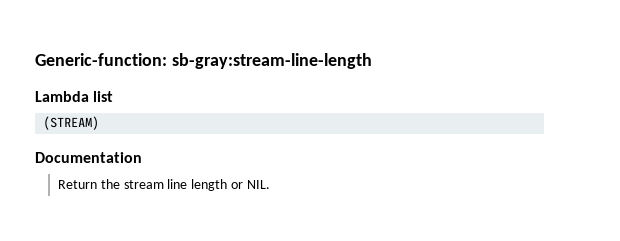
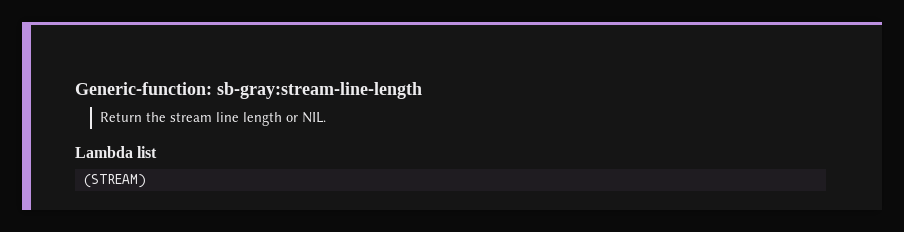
[35,91,114,102] [43,116,100,130] [35,152,142,163] // Lambda list // (STREAM) // Documentation -> (422, 90) none
(270, 184) none -> [75,146,158,158] [83,174,146,188] // Lambda list // (STREAM)

